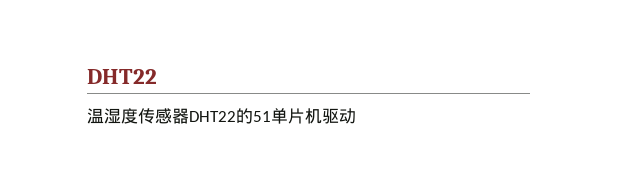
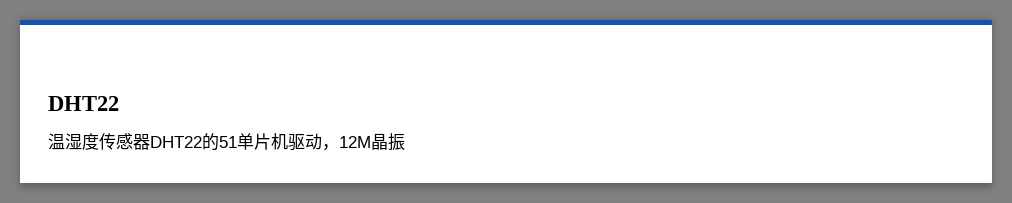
(356, 116) none -> [322,133,405,151] ，12M晶振

